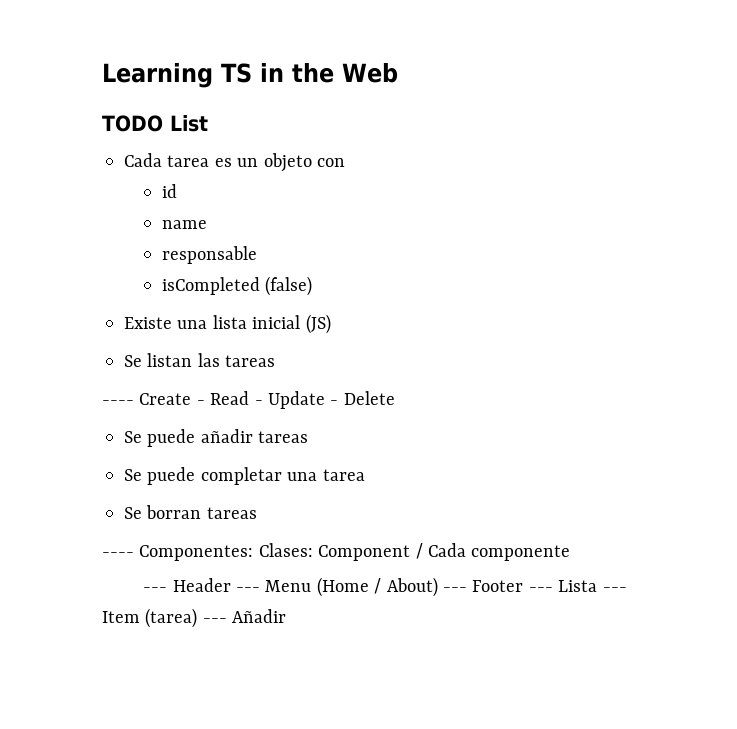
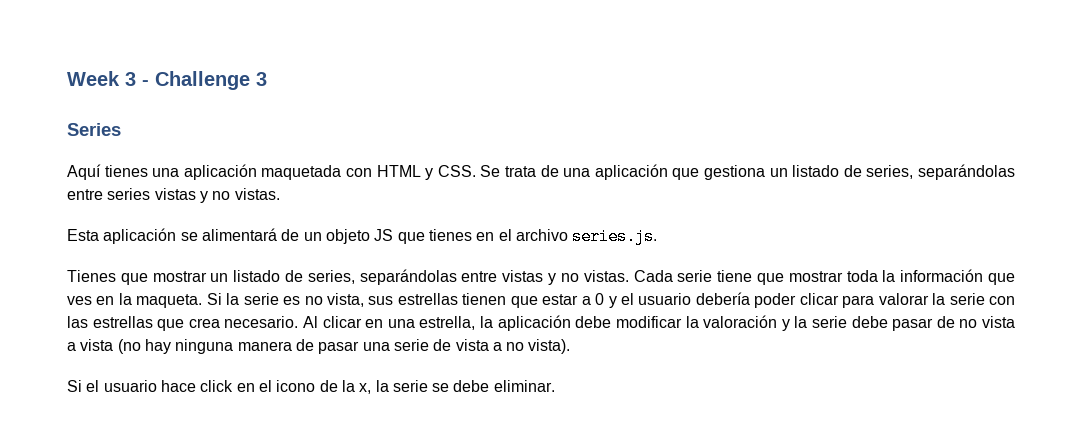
[102,63,398,88] [102,115,208,132] [124,153,345,172] [162,184,178,198] [162,220,208,229] [162,246,258,264] [162,276,313,296] [124,314,331,334] [124,353,276,367] [102,391,395,409] [124,429,309,447] [124,467,365,485] [124,505,257,519] [102,543,571,561] [143,577,627,597] [102,608,287,628] Learning TS in the Web // TODO List // Cada tarea es un objeto con // id // name // responsable // isCompleted (false) // Existe una lista inicial (JS) // Se listan las tareas // ---- Create - Read - Update - Delete // Se puede añadir tareas // Se puede completar una tarea // Se borran tareas // ---- Componentes: Clases: Component / Cada componente // --- Header --- Menu (Home / About) --- Footer --- Lista --- Item (tarea) --- Añadir -> [67,71,267,90] [67,123,121,136] [67,164,1016,180] [67,188,280,203] [67,228,658,245] [67,269,1016,285] [67,292,1016,308] [67,315,1015,331] [67,339,571,354] [67,380,555,394] Week 3 - Challenge 3 // Series // Aquí tienes una aplicación maquetada con HTML y CSS. Se trata de una aplicación que gestiona un listado de series, separándolas entre series vistas y no vistas. // Esta aplicación se alimentará de un objeto JS que tienes en el archivo series.js. // Tienes que mostrar un listado de series, separándolas entre vistas y no vistas. Cada serie tiene que mostrar toda la información que ves en la maqueta. Si la serie es no vista, sus estrellas tienen que estar a 0 y el usuario debería poder clicar para valorar la serie con las estrellas que crea necesario. Al clicar en una estrella, la aplicación debe modificar la valoración y la serie debe pasar de no vista a vista (no hay ninguna manera de pasar una serie de vista a no vista). // Si el usuario hace click en el icono de la x, la serie se debe eliminar.

